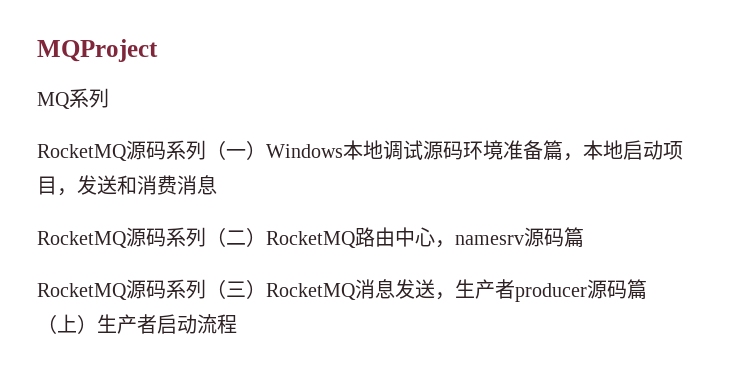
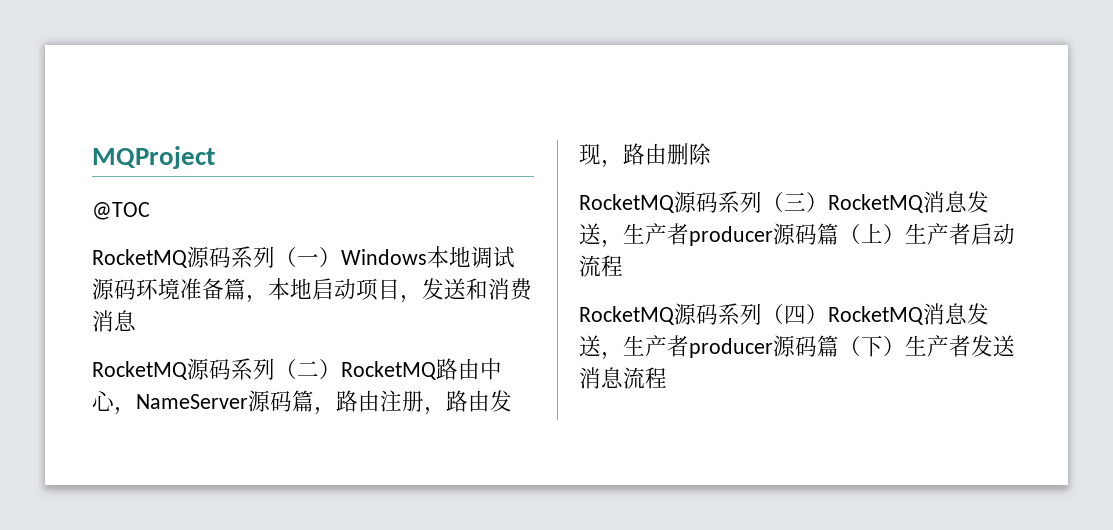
[37,88,109,109] MQ系列 -> [92,202,150,220] @TOC
[455,227,584,248] namesrv源码篇 -> [136,390,512,415] [579,143,711,168] NameServer源码篇，路由注册，路由发现，路由删除
(237, 324) none -> [579,303,989,325] [579,335,1015,360] [579,367,667,389] // RocketMQ源码系列（四）RocketMQ消息发送，生产者producer源码篇（下）生产者发送消息流程

